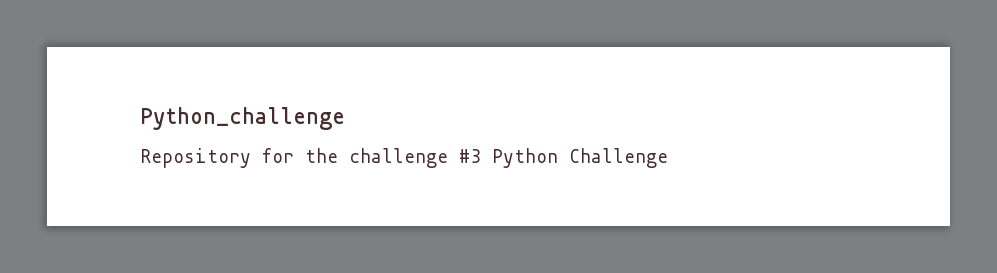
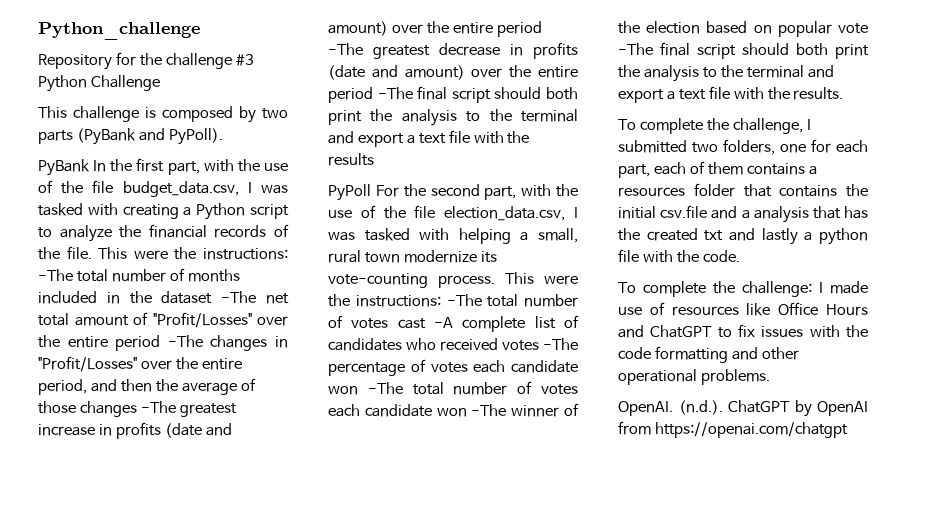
(668, 158) none -> [38,106,288,123] [38,128,223,145] [38,158,288,176] [38,180,288,197] [38,203,290,220] [38,224,289,242] [38,246,288,260] [38,268,240,282] [38,291,289,304] [38,312,288,328] [38,335,288,351] [38,356,242,372] [38,378,256,395] [38,401,237,417] [38,422,232,439] [328,21,542,37] [328,42,578,59] [328,65,578,80] [328,86,578,103] [328,109,578,126] [328,130,530,147] [328,153,374,166] [328,184,578,201] [328,205,578,221] [328,228,578,244] [328,250,497,263] [328,272,578,288] [328,294,578,307] [328,315,579,332] [328,338,578,351] [328,359,578,376] [328,381,578,395] [328,403,579,417] [618,21,868,37] [618,42,869,59] [618,65,834,82] [618,86,844,103] [618,118,811,134] [618,139,868,155] [618,161,817,178] [618,183,868,197] [618,205,868,223] [618,228,868,245] [618,249,740,263] [618,281,868,297] [618,302,868,316] [618,324,868,338] [618,346,799,363] [618,369,770,385] [618,400,868,417] [618,421,848,438] // This challenge is composed by two parts (PyBank and PyPoll). // PyBank In the first part, with the use of the file budget_data.csv, I was tasked with creating a Python script to analyze the financial records of the file. This were the instructions: -The total number of months included in the dataset -The net total amount of "Profit/Losses" over the entire period -The changes in "Profit/Losses" over the entire period, and then the average of those changes -The greatest increase in profits (date and amount) over the entire period -The greatest decrease in profits (date and amount) over the entire period -The final script should both print the analysis to the terminal and export a text file with the results // PyPoll For the second part, with the use of the file election_data.csv, I was tasked with helping a small, rural town modernize its vote-counting process. This were the instructions: -The total number of votes cast -A complete list of candidates who received votes -The percentage of votes each candidate won -The total number of votes each candidate won -The winner of the election based on popular vote -The final script should both print the analysis to the terminal and export a text file with the results. // To complete the challenge, I submitted two folders, one for each part, each of them contains a resources folder that contains the initial csv.file and a analysis that has the created txt and lastly a python file with the code. // To complete the challenge: I made use of resources like Office Hours and ChatGPT to fix issues with the code formatting and other operational problems. // OpenAI. (n.d.). ChatGPT by OpenAI from https://openai.com/chatgpt

